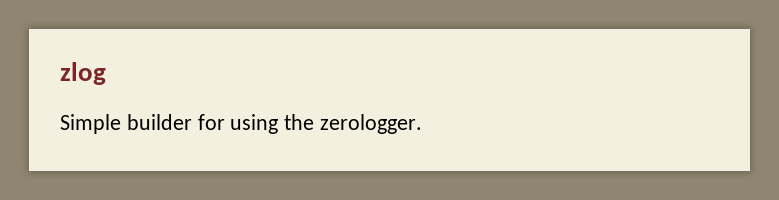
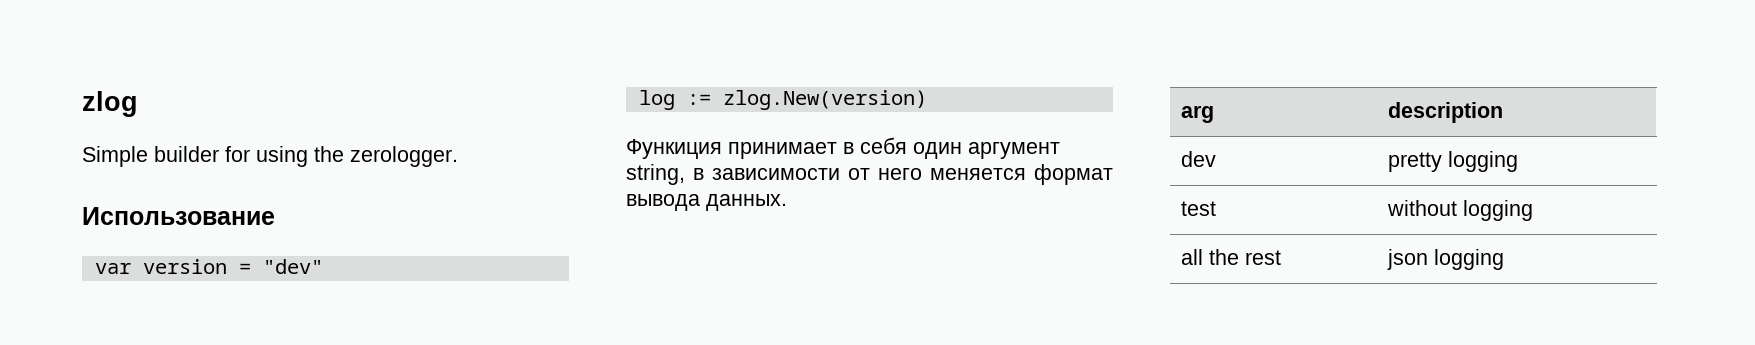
(423, 124) none -> [82,207,275,225] [94,259,323,274] [638,90,927,110] [626,137,1060,159] [626,164,1113,185] [626,194,787,211] [1180,105,1214,123] [1387,102,1503,123] [1180,151,1216,167] [1387,151,1518,172] [1180,201,1216,216] [1386,200,1533,221] [1180,249,1281,265] [1386,249,1504,270] // Использование // var version = "dev" // log := zlog.New(version) // Функиция принимает в себя один аргумент string, в зависимости от него меняется формат вывода данных. // arg | description // dev | pretty logging // test | without logging // all the rest | json logging

